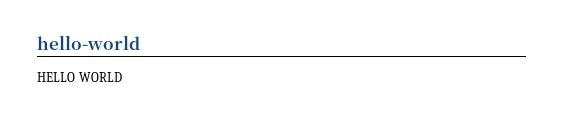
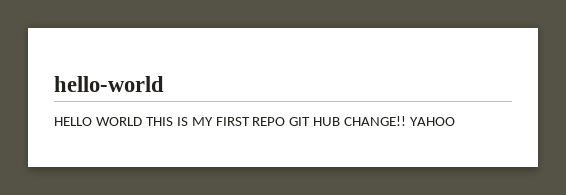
(122, 77) none -> [145,116,456,126] THIS IS MY FIRST REPO GIT HUB CHANGE!! YAHOO

